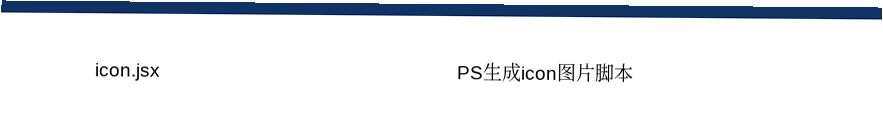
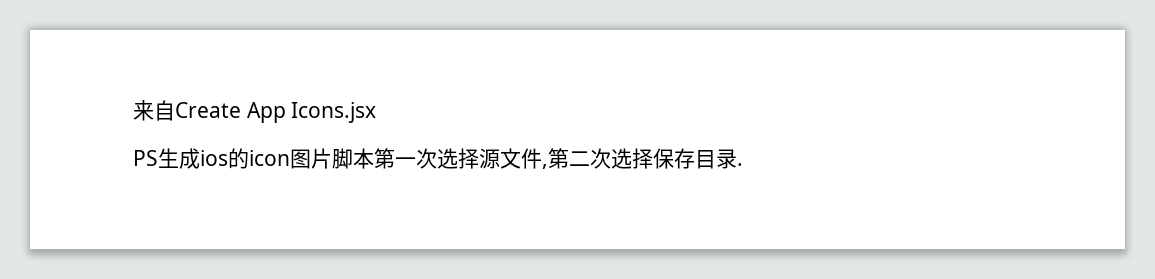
[94,63,161,81] icon.jsx -> [133,100,377,123] 来自Create App Icons.jsx
(522, 72) none -> [200,148,249,169] ios的
(634, 73) none -> [374,148,743,169] 第一次选择源文件,第二次选择保存目录.

